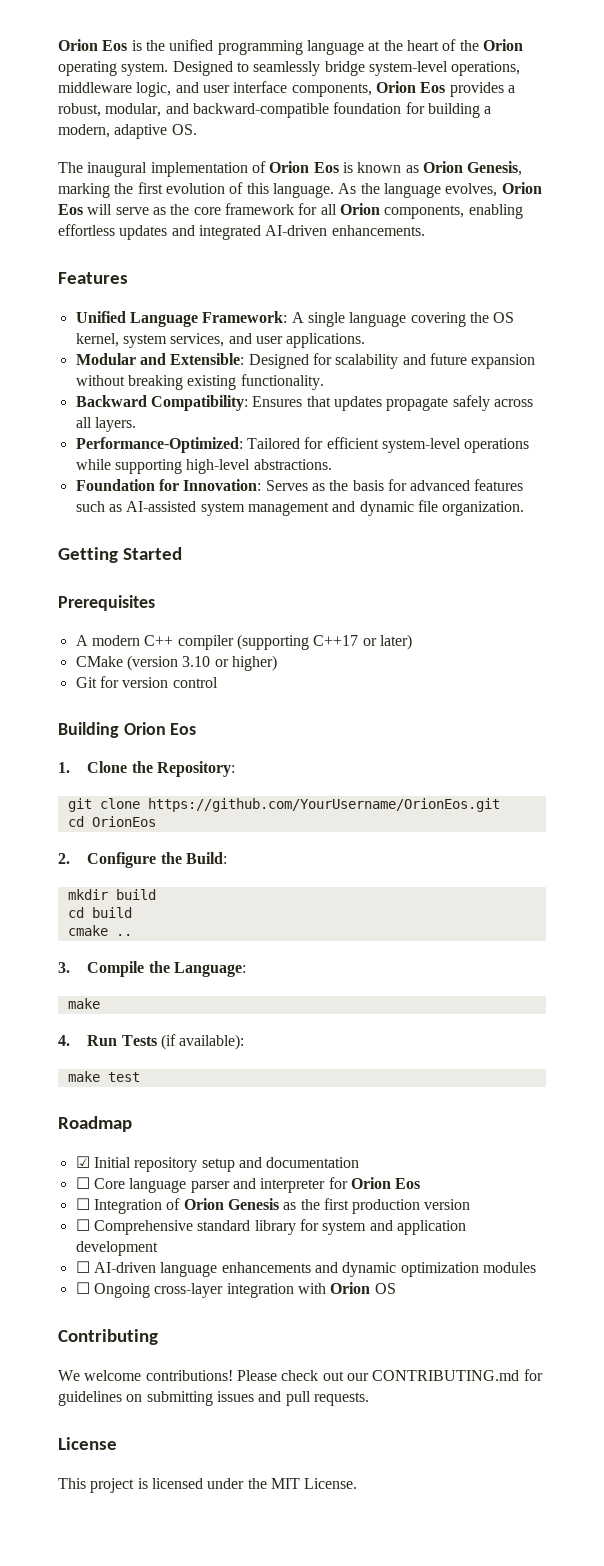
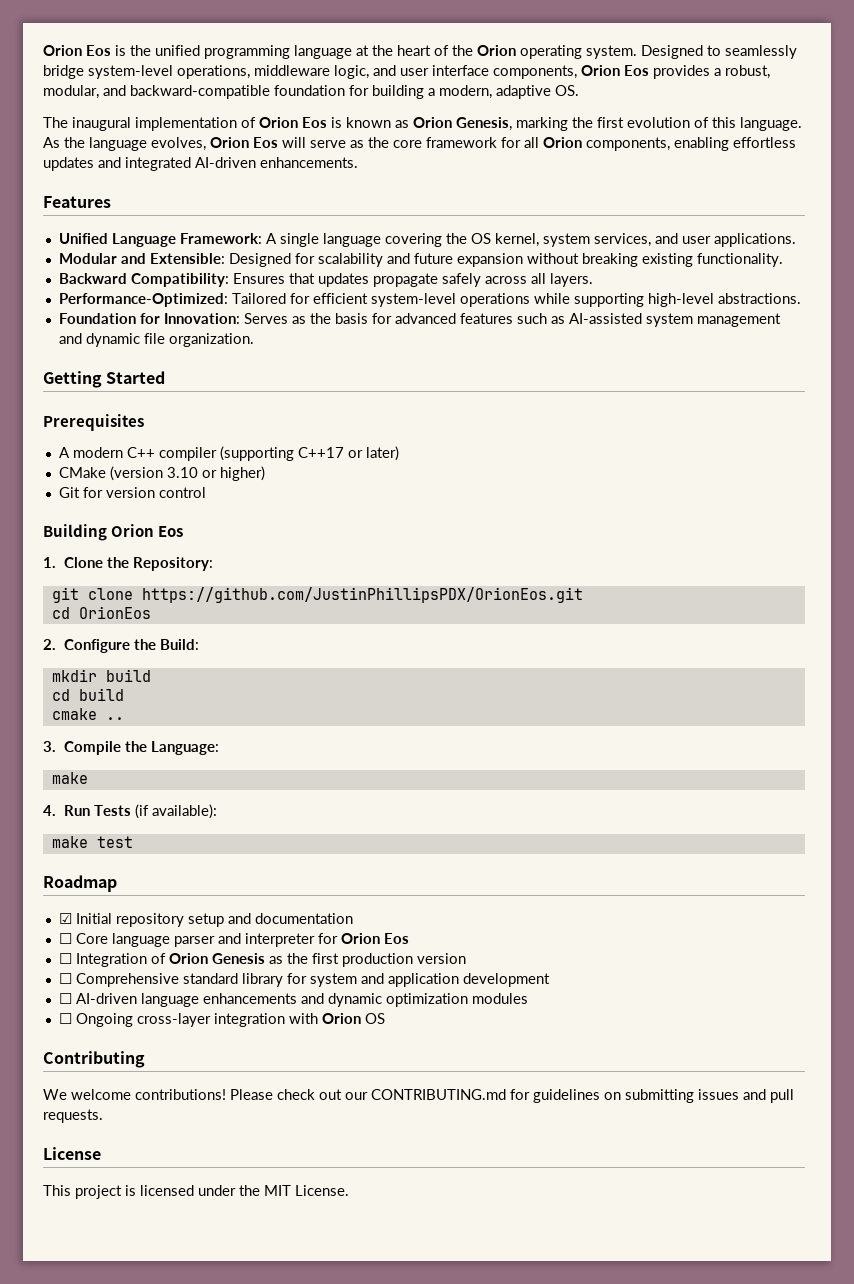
[147,798,500,812] https://github.com/YourUsername/OrionEos.git -> [141,587,583,603] https://github.com/JustinPhillipsPDX/OrionEos.git

